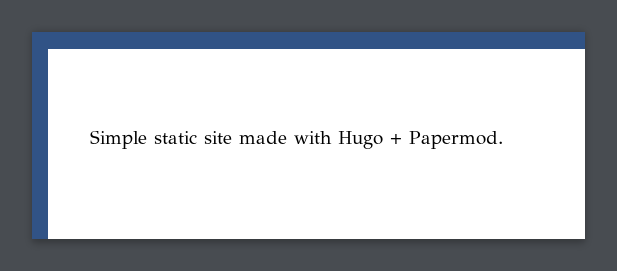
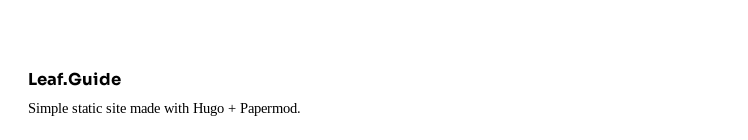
(90, 139) none -> [28,72,121,86] Leaf.Guide //

